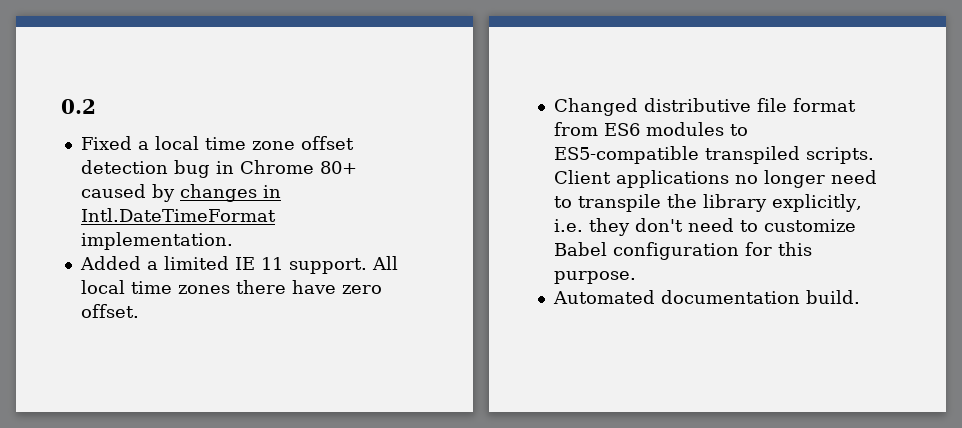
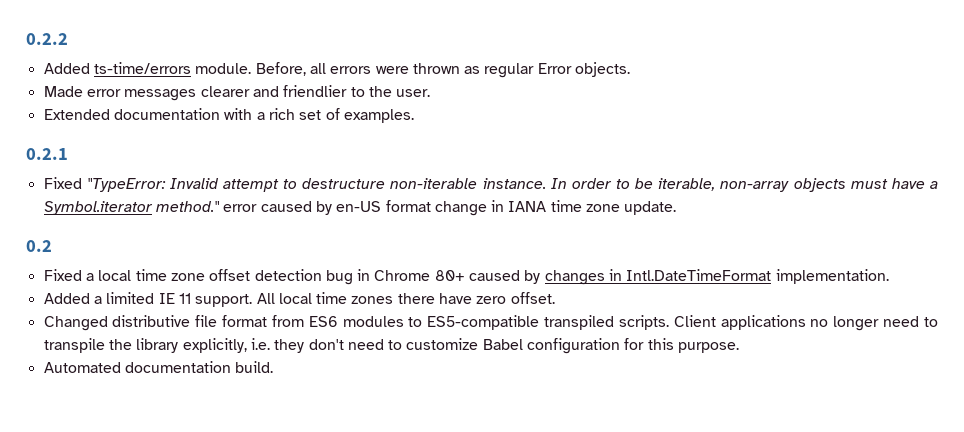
(61, 106) none -> [26,33,68,45] [43,62,631,78] [43,85,431,101] [43,108,414,123] [26,148,68,160] [43,177,938,192] [43,200,677,216] 0.2.2 // Added ts-time/errors module. Before, all errors were thrown as regular Error objects. // Made error messages clearer and friendlier to the user. // Extended documentation with a rich set of examples. // 0.2.1 // Fixed "TypeError: Invalid attempt to destructure non-iterable instance. In order to be iterable, non-array objects must have a Symbol.iterator method." error caused by en-US format change in IANA time zone update. //

